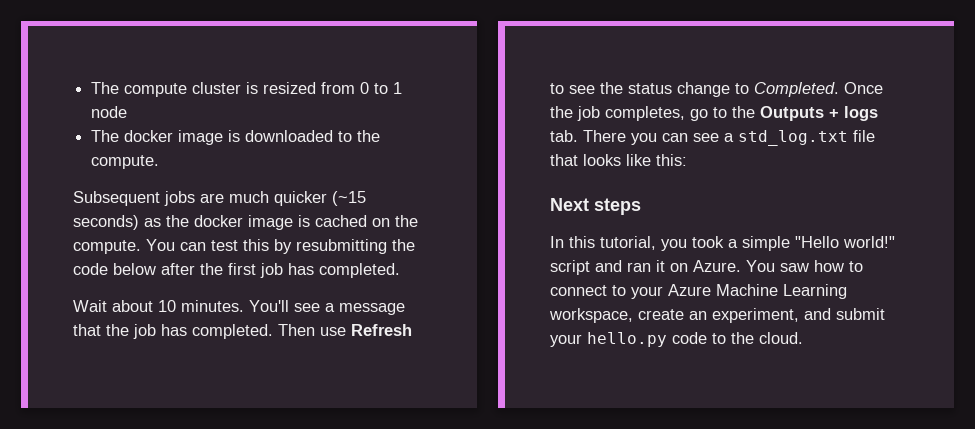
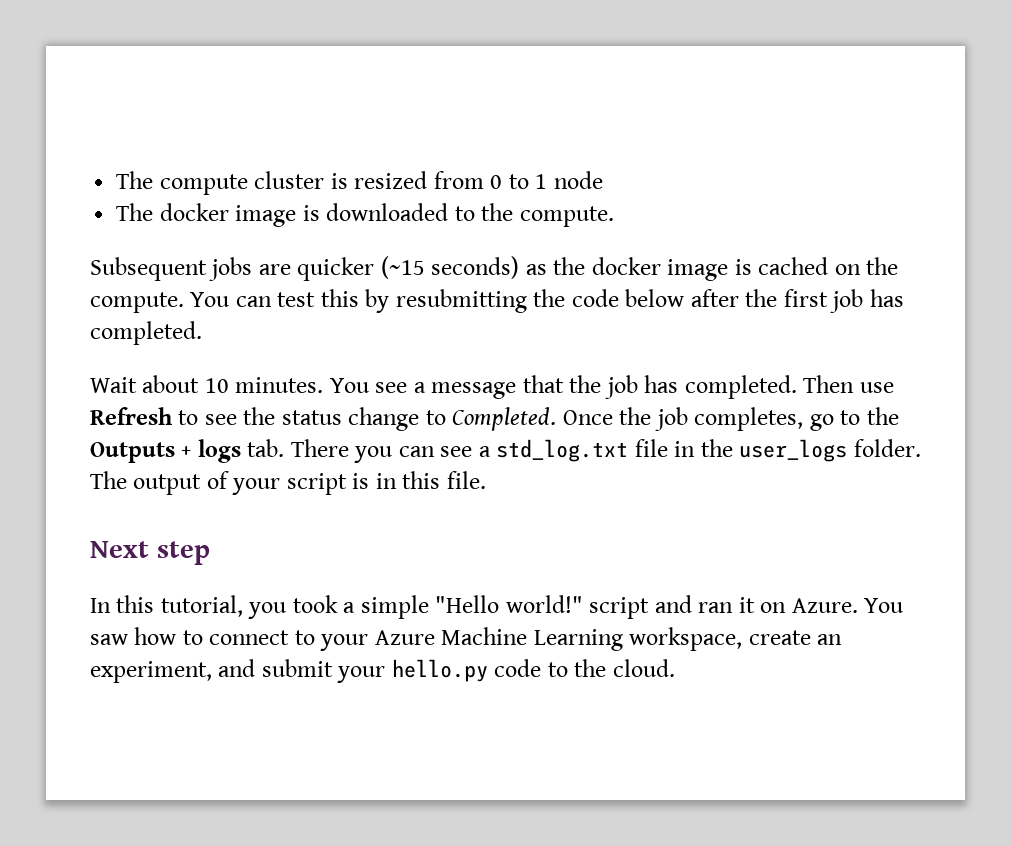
[229,191,269,203] much -> (291, 269) none
[249,300,289,312] You'll -> [329,378,369,393] You
[550,154,687,166] that looks like this: -> [674,439,921,462] [90,471,486,495] in the user_logs folder. The output of your script is in this file.
[594,198,641,215] steps -> [156,541,210,565] step

